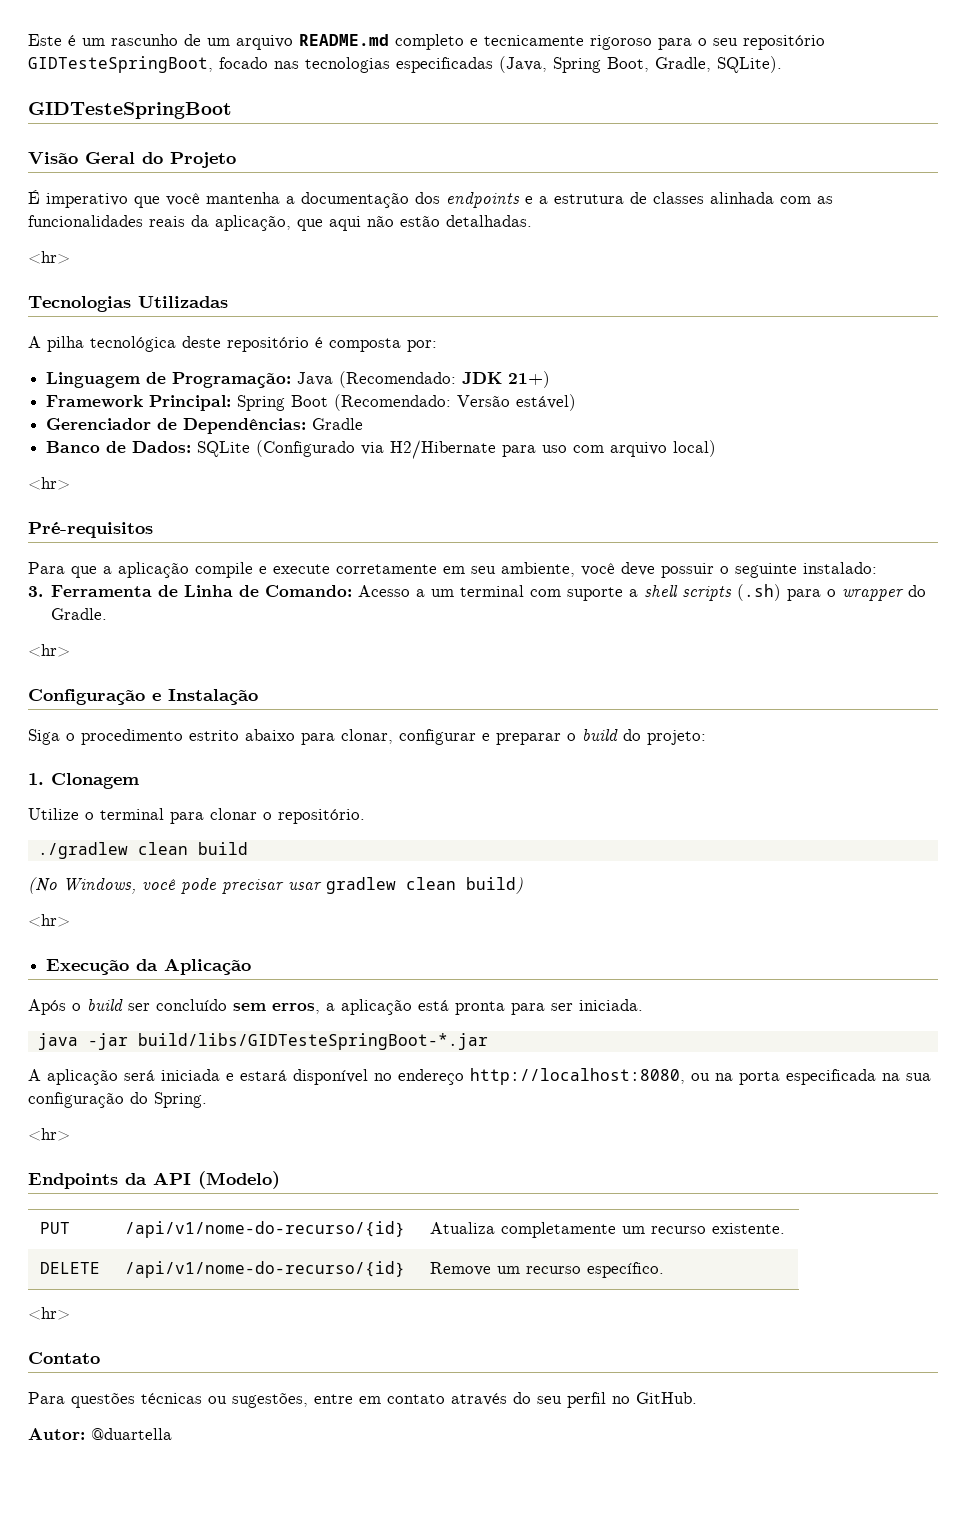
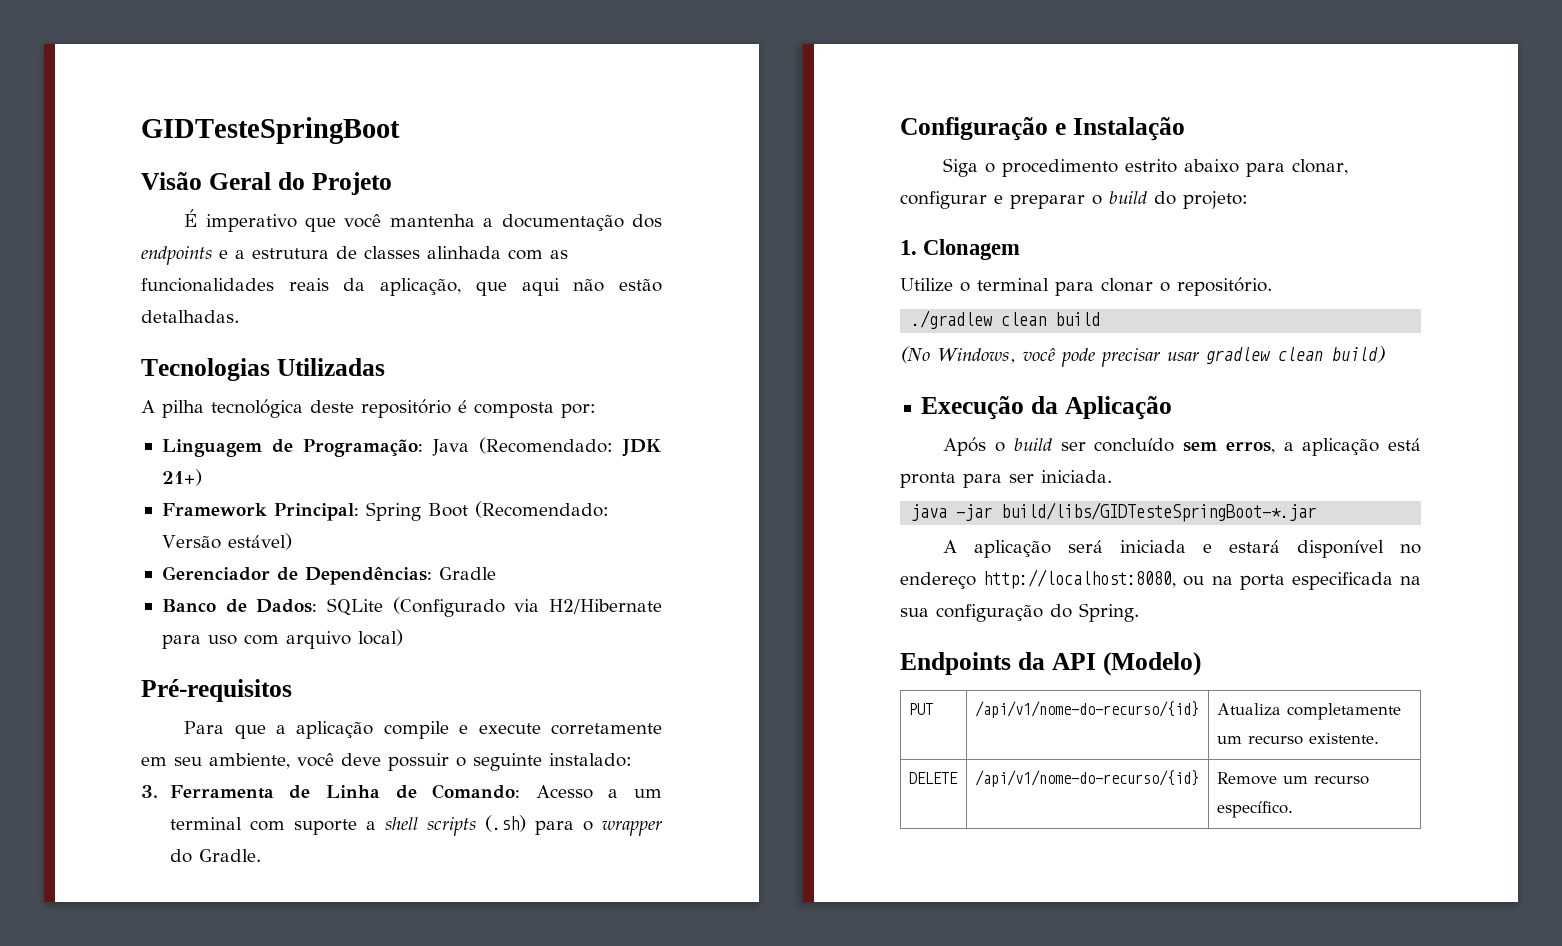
[28,34,825,50] [28,56,782,73] Este é um rascunho de um arquivo README.md completo e tecnicamente rigoroso para o seu repositório GIDTesteSpringBoot, focado nas tecnologias especificadas (Java, Spring Boot, Gradle, SQLite). // -> (141, 130) none
[28,251,70,264] // <hr> -> (239, 316) none
[28,477,70,490] // <hr> -> (403, 637) none
[28,644,70,657] // <hr> -> (261, 855) none
[28,914,70,927] // <hr> -> (1385, 354) none
[28,1128,70,1141] // <hr> -> (1139, 612) none
[28,1307,70,1320] [28,1352,100,1364] [28,1392,697,1408] [28,1428,172,1440] // <hr> // Contato // Para questões técnicas ou sugestões, entre em contato através do seu perfil no GitHub. // Autor: @duartella -> (1293, 809) none

